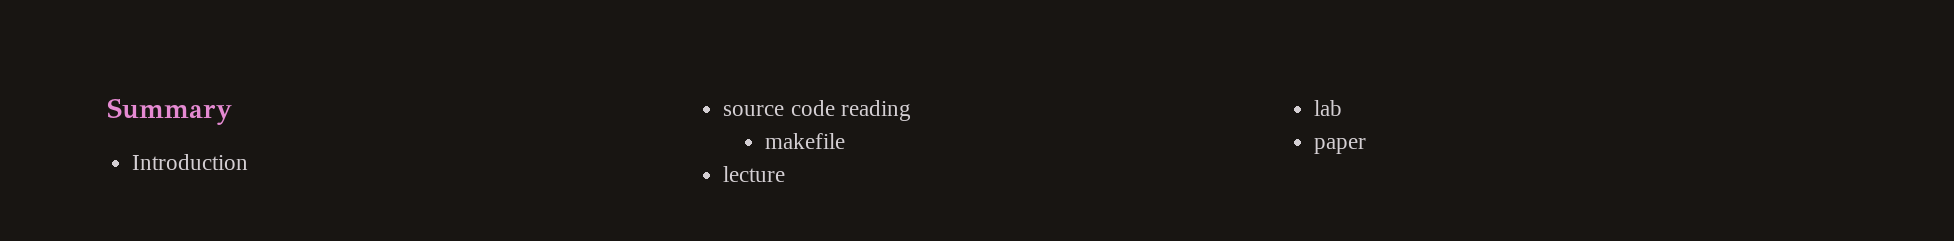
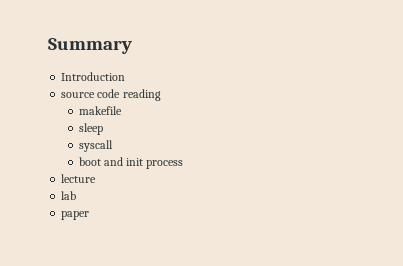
(846, 141) none -> [78,123,103,135] [78,140,113,152] [78,157,184,169] // sleep // syscall // boot and init process

